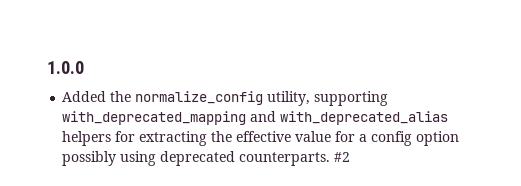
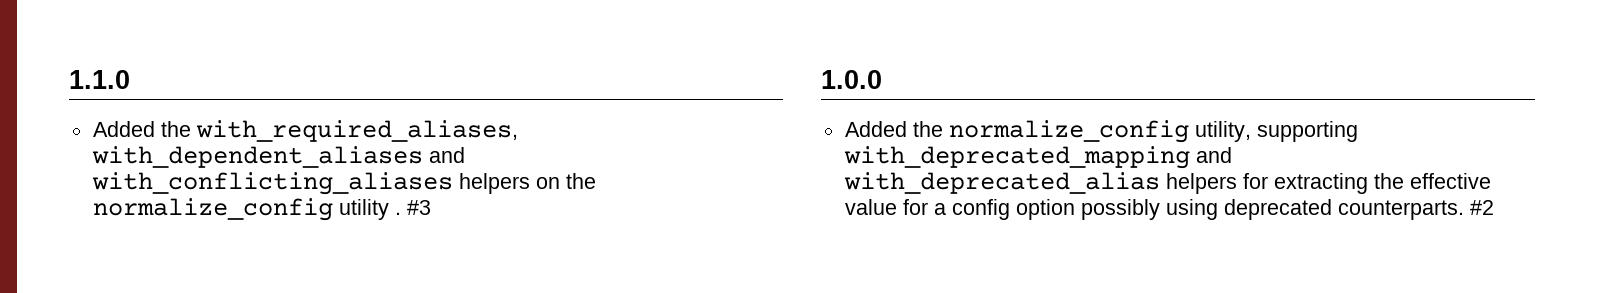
(47, 67) none -> [69,70,130,89] [92,120,518,142] [91,146,465,168] [91,172,596,195] [92,198,431,221] 1.1.0 // Added the with_required_aliases, with_dependent_aliases and with_conflicting_aliases helpers on the normalize_config utility . #3 //

